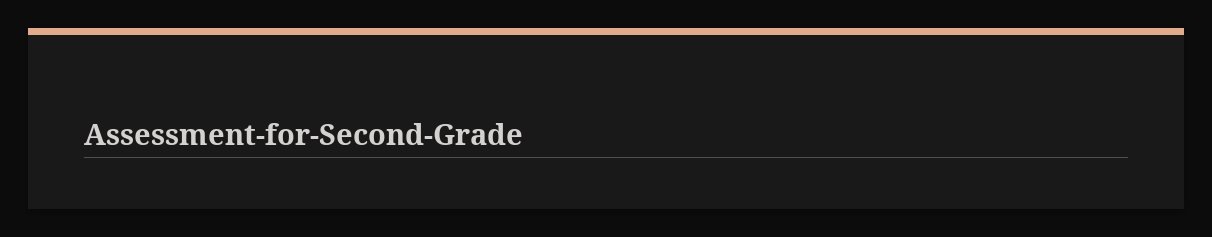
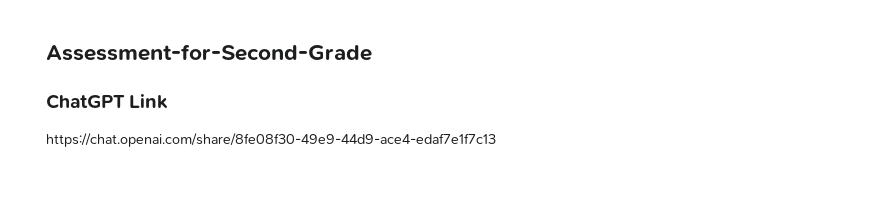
(523, 134) none -> [46,94,169,109] [46,133,496,147] // ChatGPT Link // https://chat.openai.com/share/8fe08f30-49e9-44d9-ace4-edaf7e1f7c13

